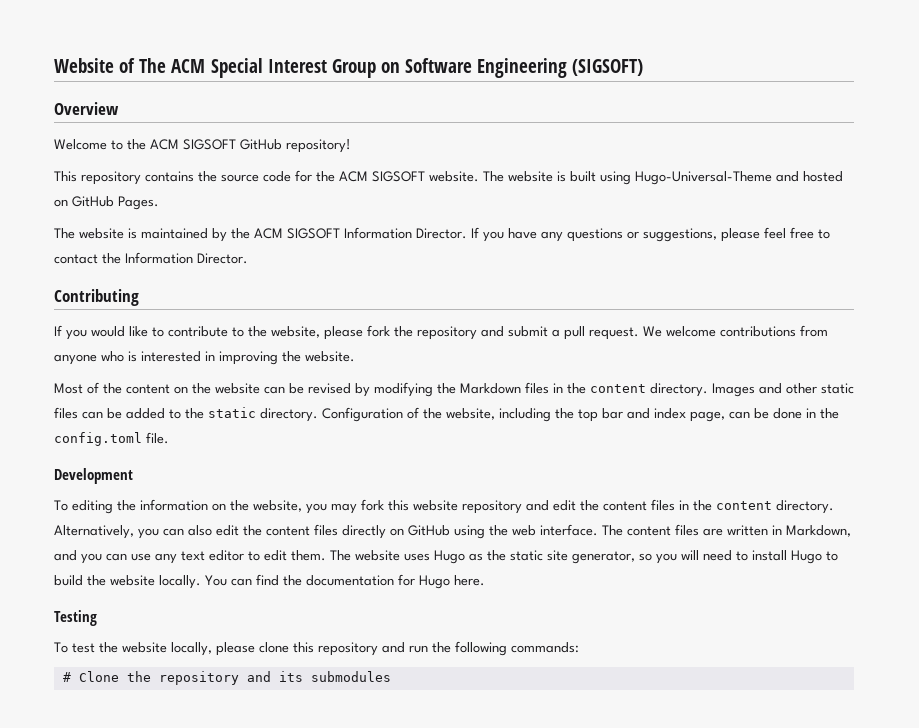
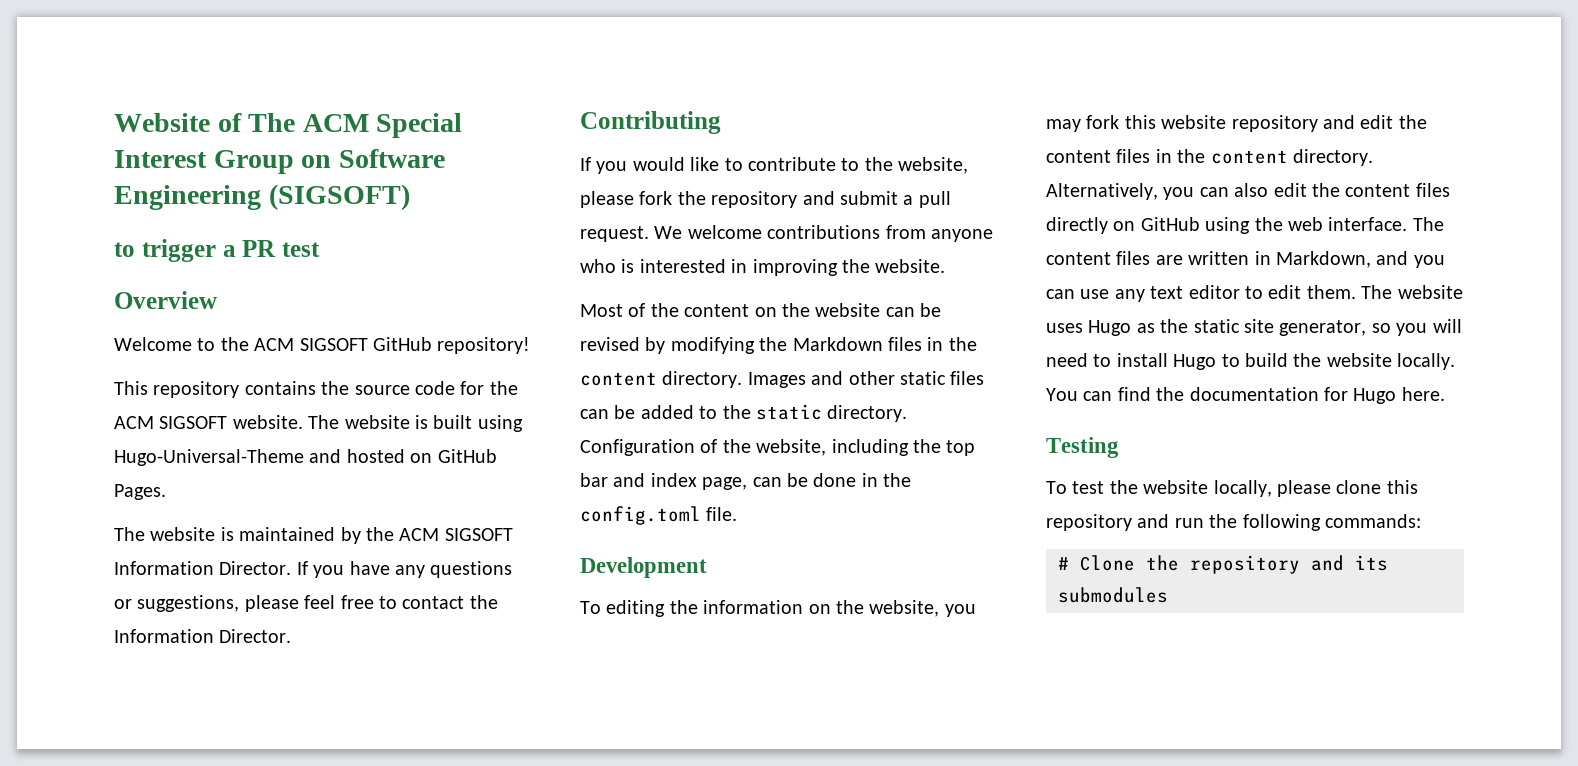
(644, 67) none -> [114,239,320,262] // to trigger a PR test

